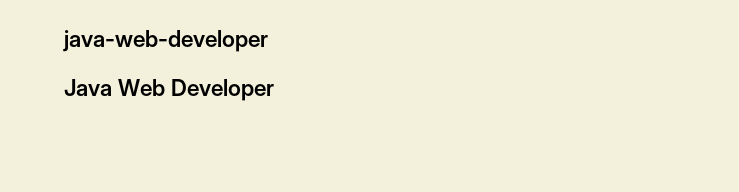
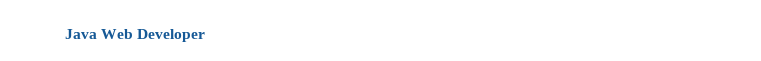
[63,30,268,52] java-web-developer // -> (65, 34) none

